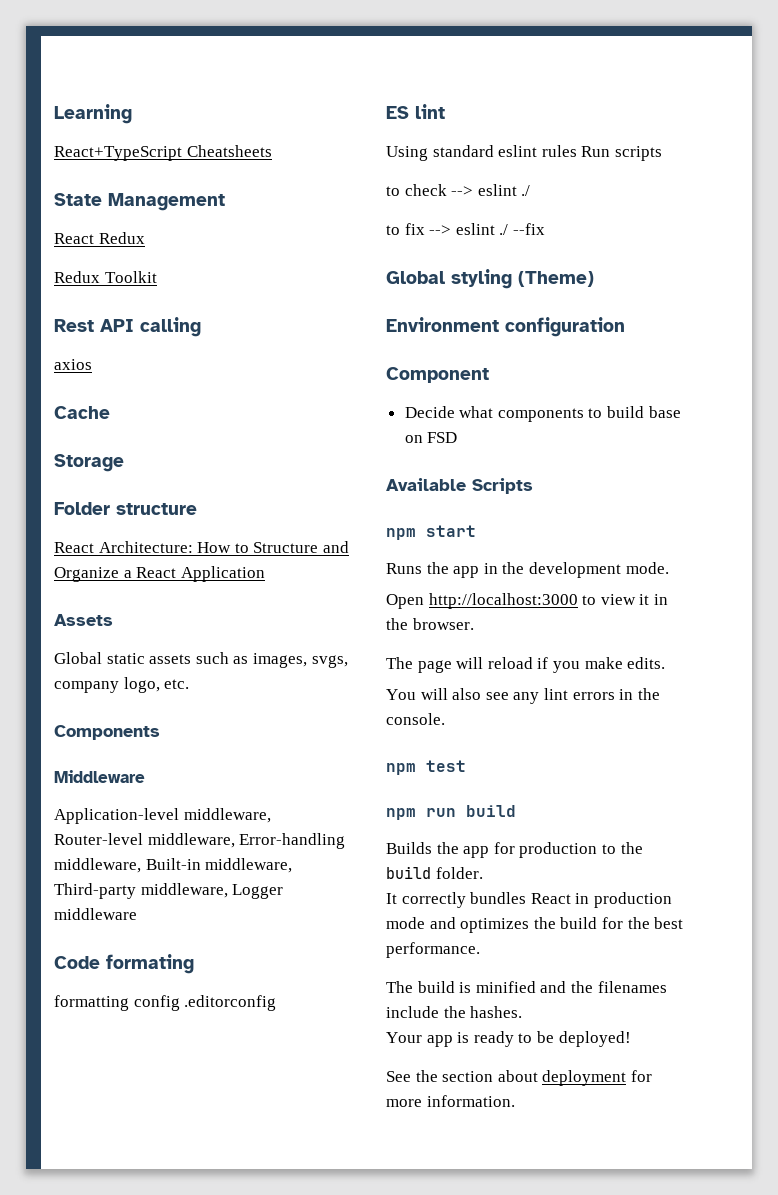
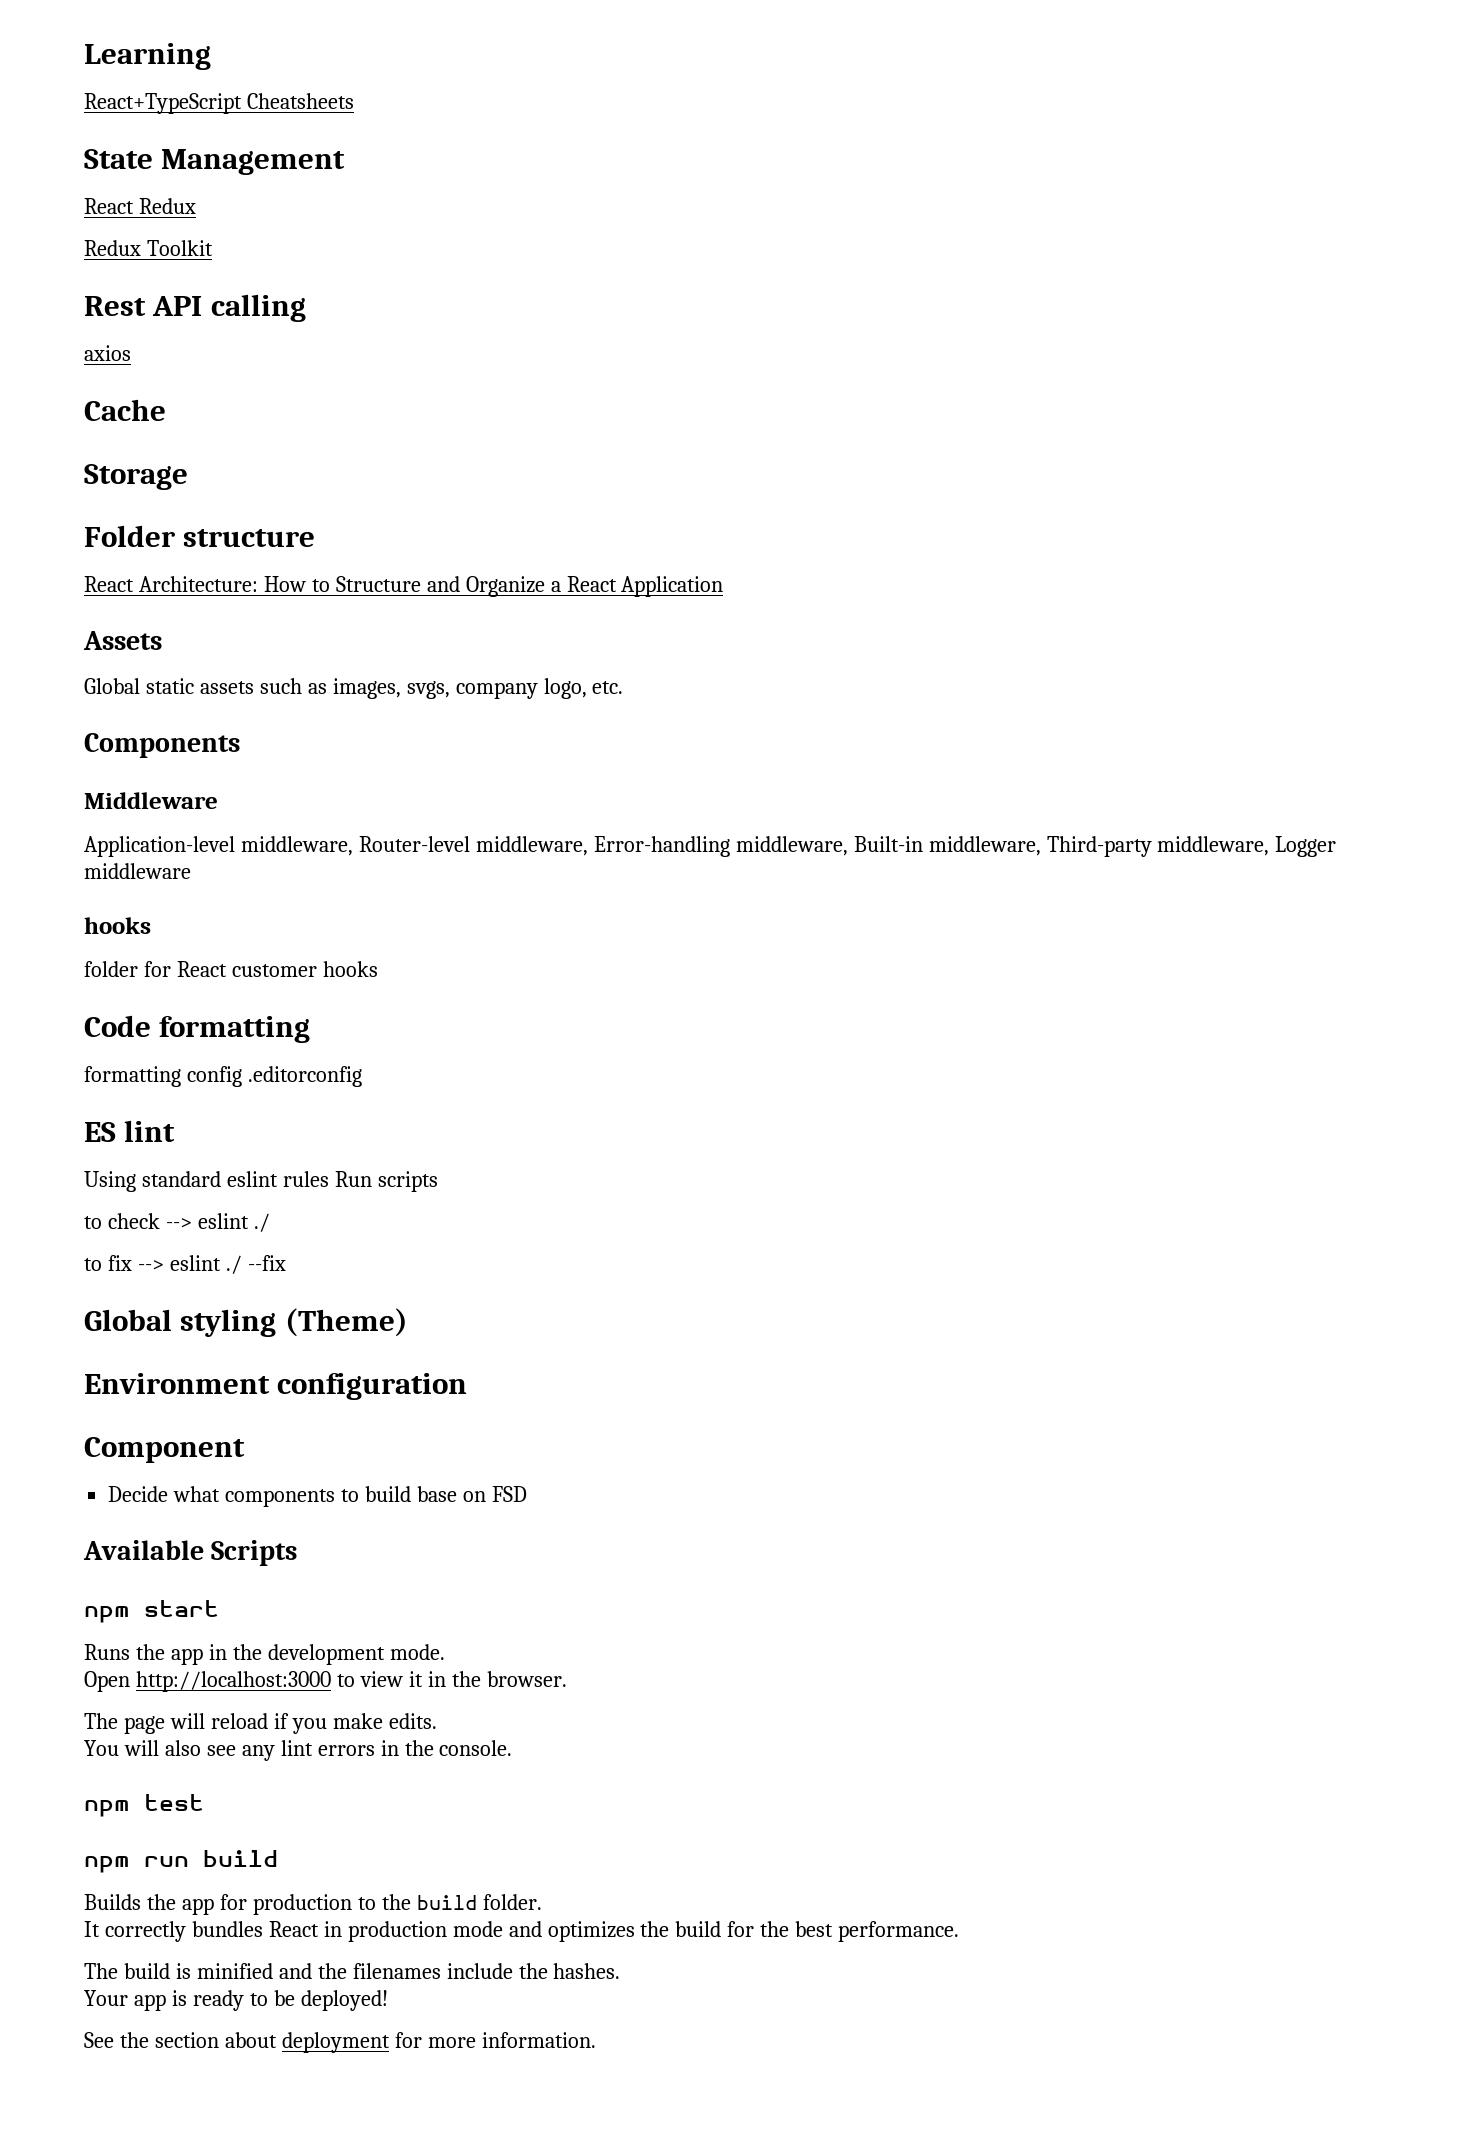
(137, 914) none -> [84,917,151,934] [84,961,378,977] // hooks // folder for React customer hooks
[106,954,194,974] formating -> [159,1016,311,1043] formatting

